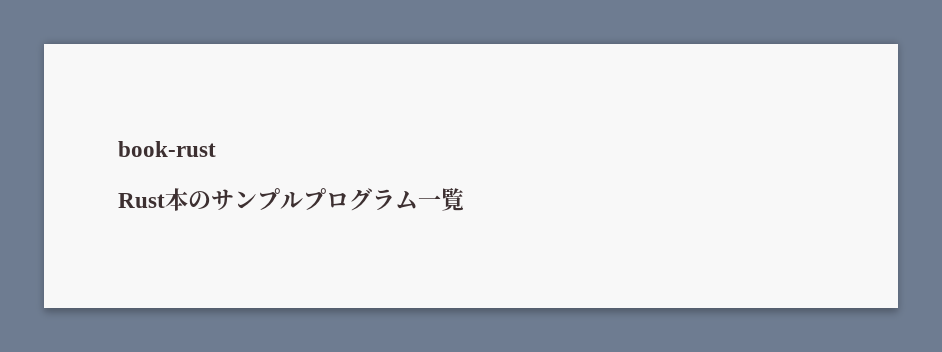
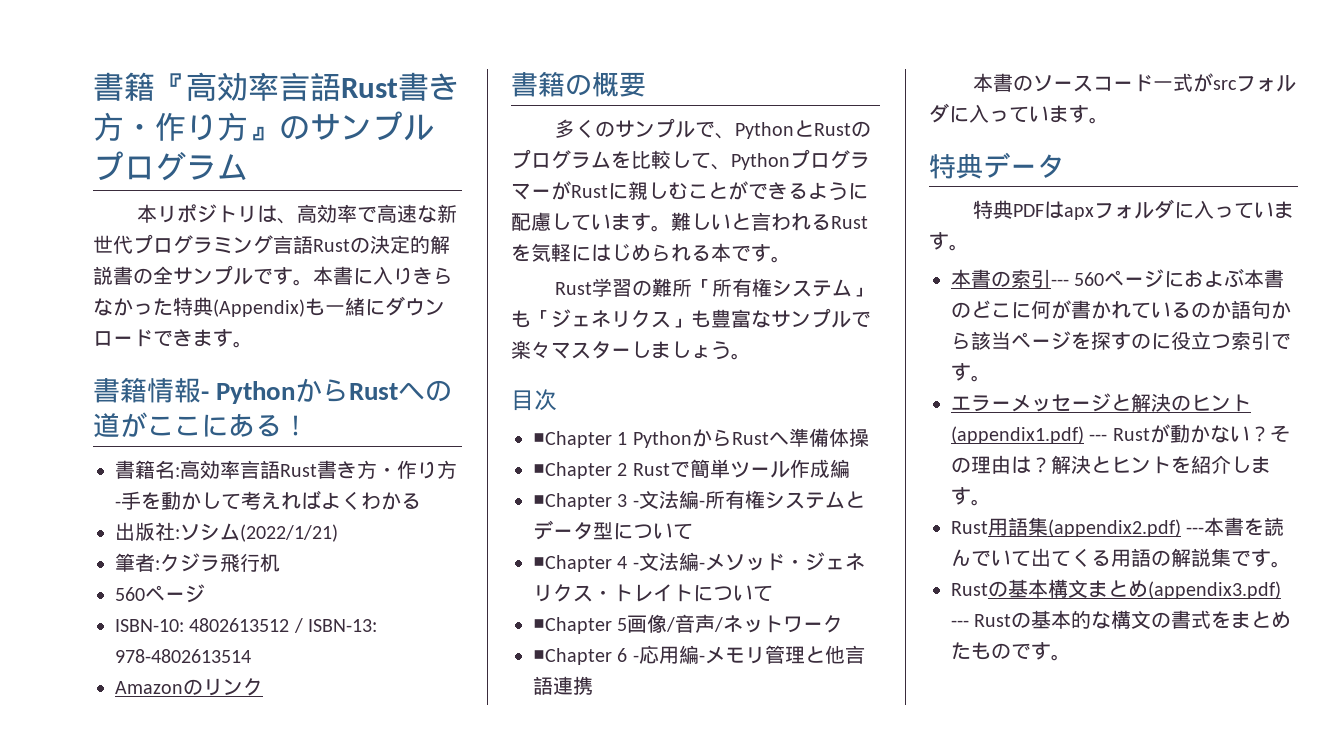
[118,141,216,157] [118,188,188,211] book-rust // Rust本 -> [93,72,460,101] [93,112,279,141] 書籍『高効率言語Rust書き方・作り方』
[418,188,464,211] 一覧 -> [136,204,457,224] [93,234,450,254] [93,265,453,286] [93,296,445,317] [93,329,253,348] [93,377,453,404] [93,412,309,438] [115,460,457,479] [115,490,421,510] [115,522,338,542] [115,553,280,572] [115,584,205,603] [115,618,378,633] [115,649,251,663] [115,678,263,696] [511,71,646,97] [554,118,871,139] [511,149,870,170] [511,181,868,201] [511,212,868,232] [511,243,791,263] [554,278,872,297] [511,308,871,328] [511,340,751,360] [511,389,557,411] [533,428,869,448] [533,459,850,479] [533,490,865,510] [533,520,693,540] [533,552,865,572] [533,584,773,602] [533,614,844,634] [533,645,865,665] [533,676,593,695] [972,73,1296,92] [929,103,1109,124] [929,152,1064,179] [972,199,1294,220] [929,232,969,251] [951,268,1285,288] [951,300,1291,319] [951,331,1291,350] [951,363,991,382] [951,393,1251,412] [951,424,1290,444] [951,455,1271,474] [951,487,991,506] [951,517,1285,537] [951,548,1291,568] [951,579,1281,599] [951,610,1292,629] [951,642,1071,661] // 本リポジトリは、高効率で高速な新世代プログラミング言語Rustの決定的解説書の全サンプルです。本書に入りきらなかった特典(Appendix)も一緒にダウンロードできます。 // 書籍情報- PythonからRustへの道がここにある！ // 書籍名:高効率言語Rust書き方・作り方-手を動かして考えればよくわかる // 出版社:ソシム(2022/1/21) // 筆者:クジラ飛行机 // 560ページ // ISBN-10: 4802613512 / ISBN-13: 978-4802613514 // Amazonのリンク // 書籍の概要 // 多くのサンプルで、PythonとRustのプログラムを比較して、PythonプログラマーがRustに親しむことができるように配慮しています。難しいと言われるRustを気軽にはじめられる本です。 // Rust学習の難所「所有権システム」も「ジェネリクス」も豊富なサンプルで楽々マスターしましょう。 // 目次 // ■Chapter 1 PythonからRustへ準備体操 // ■Chapter 2 Rustで簡単ツール作成編 // ■Chapter 3 -文法編-所有権システムとデータ型について // ■Chapter 4 -文法編-メソッド・ジェネリクス・トレイトについて // ■Chapter 5画像/音声/ネットワーク // ■Chapter 6 -応用編-メモリ管理と他言語連携 // 本書のソースコード一式がsrcフォルダに入っています。 // 特典データ // 特典PDFはapxフォルダに入っています。 // 本書の索引--- 560ページにおよぶ本書のどこに何が書かれているのか語句から該当ページを探すのに役立つ索引です。 // エラーメッセージと解決のヒント(appendix1.pdf) --- Rustが動かない？その理由は？解決とヒントを紹介します。 // Rust用語集(appendix2.pdf) ---本書を読んでいて出てくる用語の解説集です。 // Rustの基本構文まとめ(appendix3.pdf) --- Rustの基本的な構文の書式をまとめたものです。

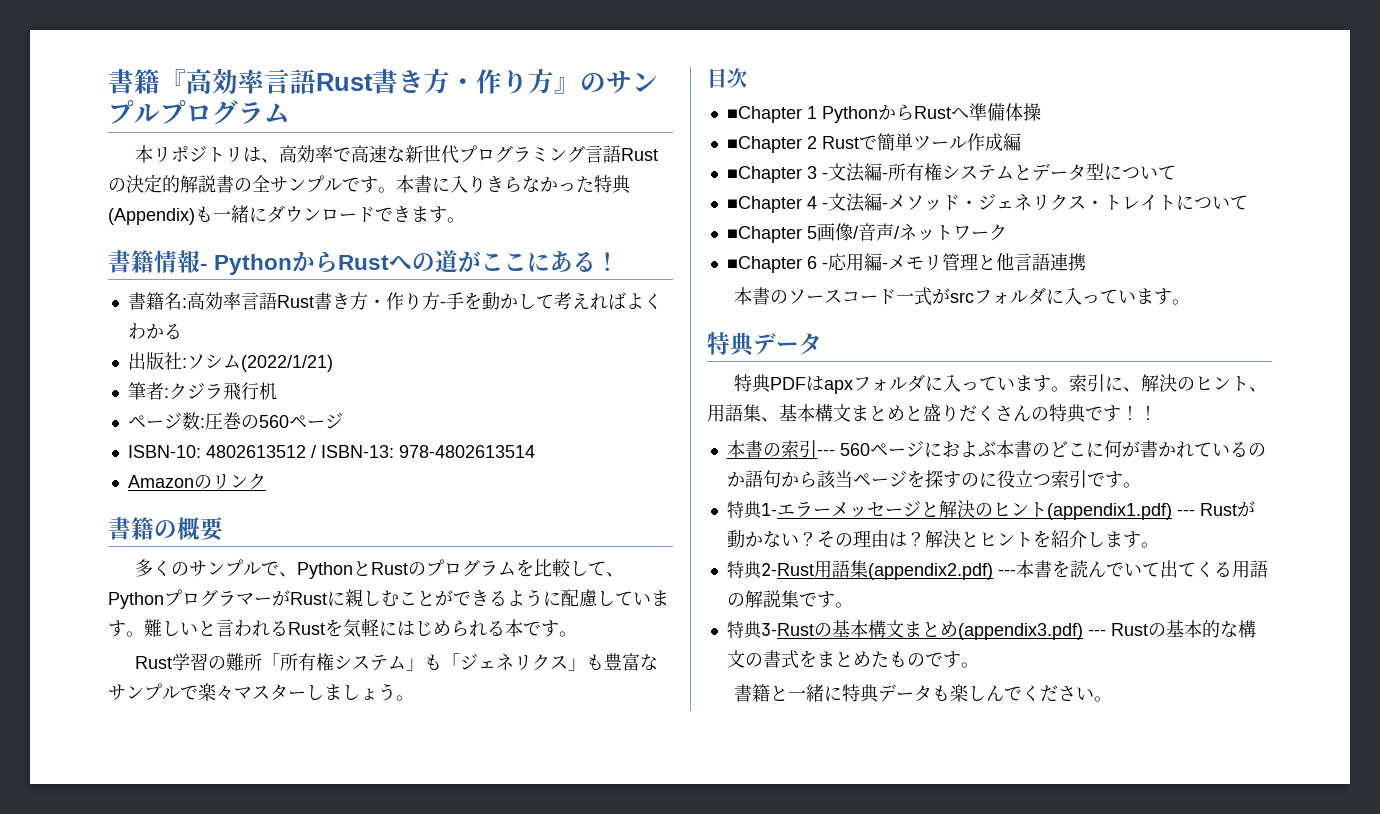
(280, 562) none -> [127,412,259,430] ページ数:圧巻の
(969, 247) none -> [1068,374,1267,392] [707,404,1157,423] 索引に、解決のヒント、用語集、基本構文まとめと盛りだくさんの特典です！！
(991, 378) none -> [726,501,777,519] 特典1-
[951,521,988,534] Rust -> [726,561,814,579] 特典2-Rust
[951,583,988,596] Rust -> [726,621,814,639] 特典3-Rust
(1071, 657) none -> [733,684,1112,703] // 書籍と一緒に特典データも楽しんでください。

